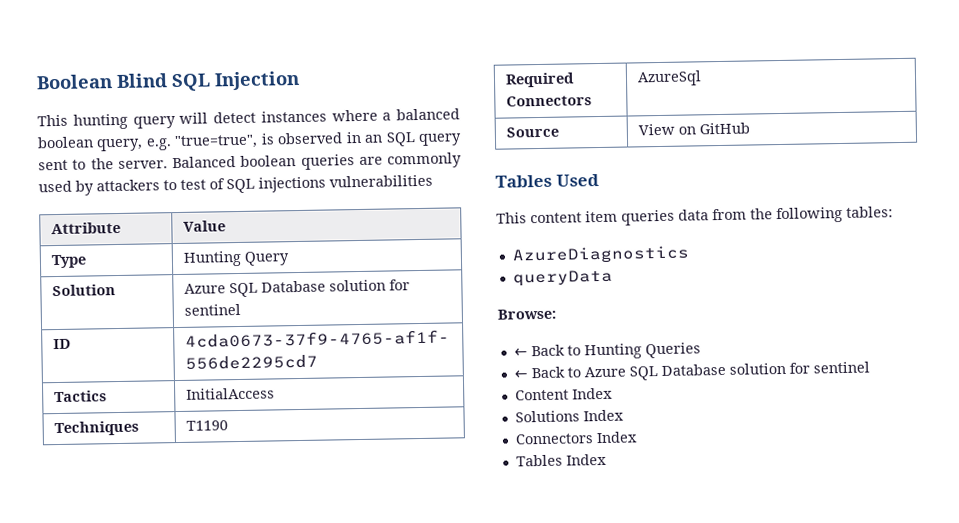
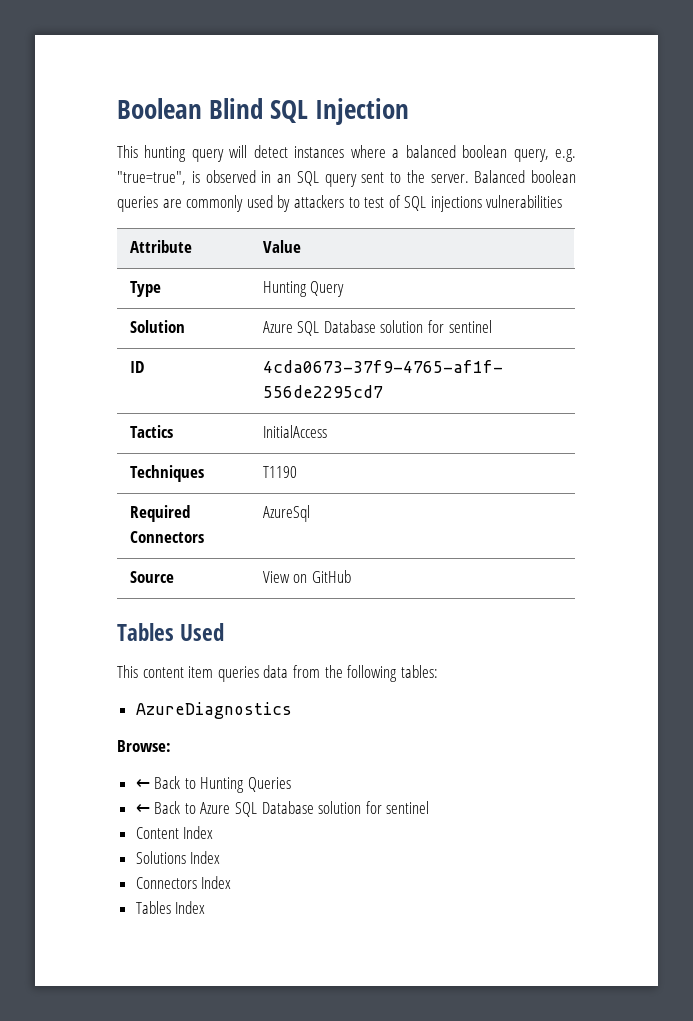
[512,269,613,287] // queryData -> (292, 710) none

